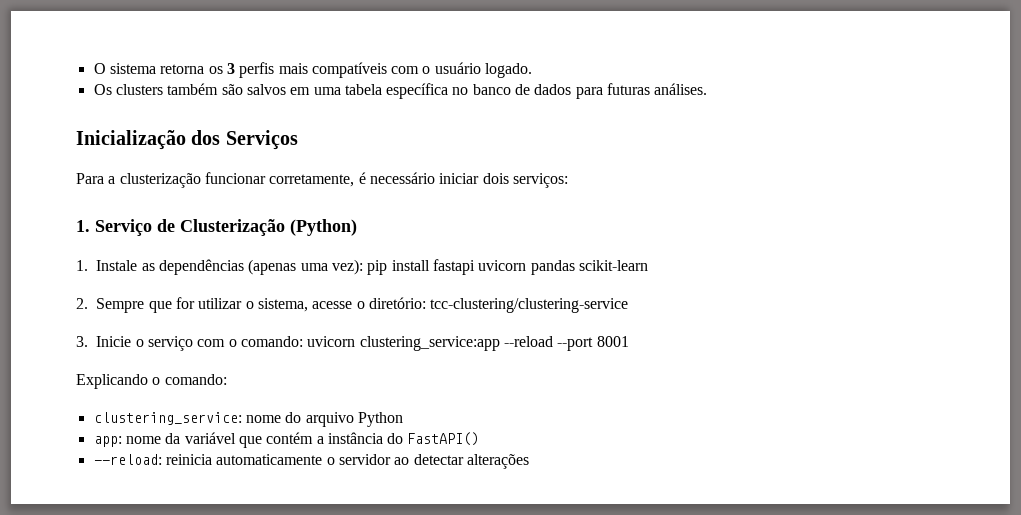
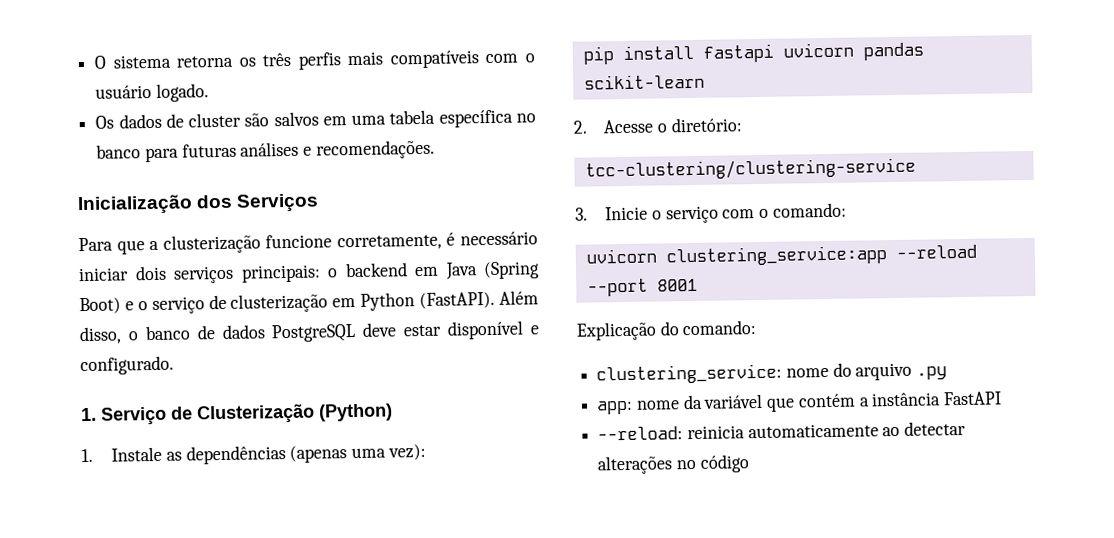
[226,63,235,74] 3 -> [262,52,292,67] três
[115,83,219,95] clusters também -> [118,112,242,129] dados de cluster
[515,83,708,99] de dados para futuras análises. -> [144,139,435,163] para futuras análises e recomendações.
(104, 178) none -> [116,240,145,255] que
[204,172,266,184] funcionar -> [265,234,333,249] funcione
[512,173,568,188] serviços: -> [173,261,540,284] [79,290,540,315] [79,320,540,345] [80,355,174,376] serviços principais: o backend em Java (Spring Boot) e o serviço de clusterização em Python (FastAPI). Além disso, o banco de dados PostgreSQL deve estar disponível e configurado.
(364, 267) none -> (426, 452) //
[96,297,353,313] Sempre que for utilizar o sistema, acesse -> [603,119,654,134] Acesse
(426, 303) none -> (742, 125) //
(304, 341) none -> (847, 210) //
[76,374,161,389] Explicando o -> [576,321,679,341] Explicação do
[357,412,403,427] Python -> [916,366,948,380] .py
[387,432,480,446] do FastAPI() -> [943,391,1003,406] FastAPI
[326,454,391,465] o servidor -> (879, 431) none
(529, 461) none -> [675,454,750,473] no código

